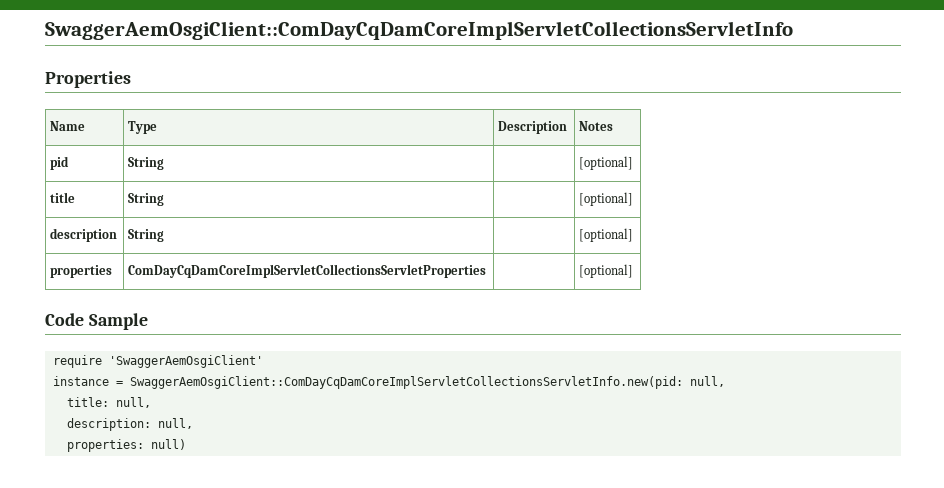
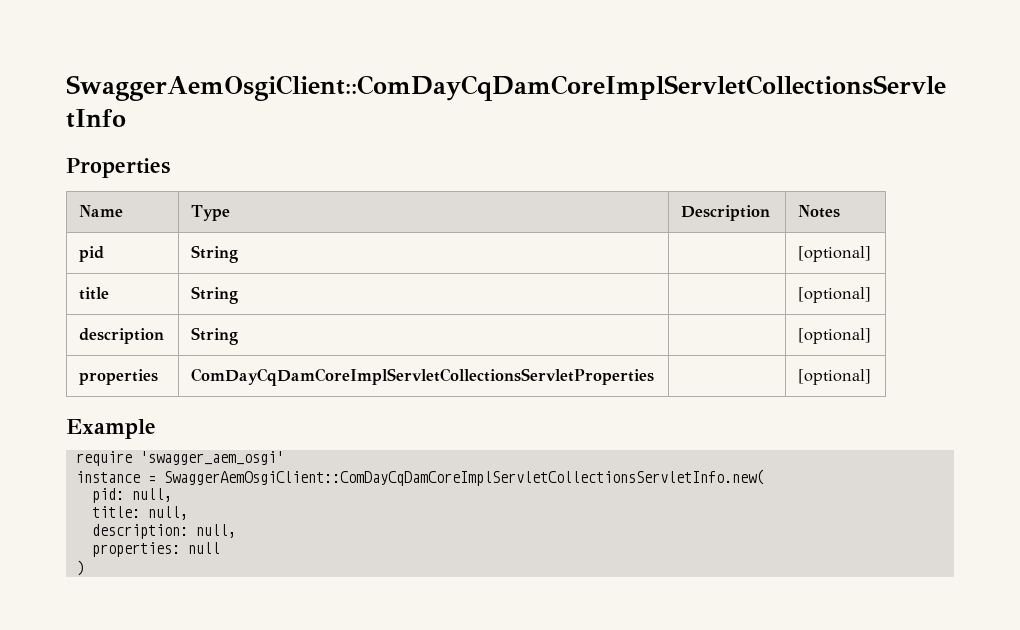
[45,313,148,330] Code Sample -> [66,419,156,439] Example
[108,355,263,368] 'SwaggerAemOsgiClient' -> [139,451,284,465] 'swagger_aem_osgi'
[129,376,683,389] SwaggerAemOsgiClient::ComDayCqDamCoreImplServletCollectionsServletInfo.new(pid: -> [163,469,764,486] [91,488,124,503] SwaggerAemOsgiClient::ComDayCqDamCoreImplServletCollectionsServletInfo.new( // pid:
[150,439,186,450] null) -> [187,542,220,554] [75,560,84,576] null // )

